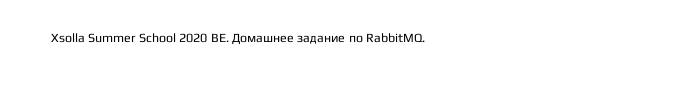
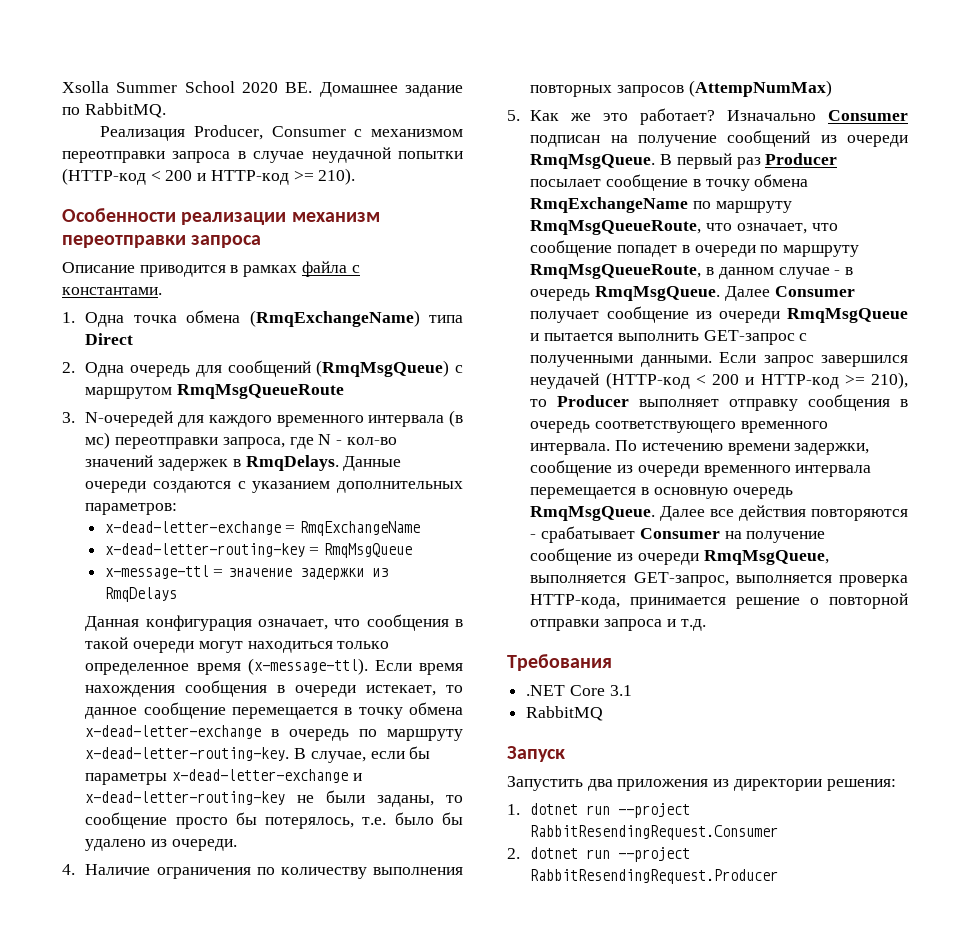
(425, 38) none -> [100,125,463,141] [62,147,463,163] [62,168,356,185] [62,208,380,225] [62,235,262,248] [62,261,360,277] [62,287,162,295] [62,310,464,327] [85,333,134,345] [62,360,463,377] [85,384,345,399] [62,410,463,427] [85,432,397,449] [85,455,402,471] [85,481,464,493] [85,503,178,515] [104,521,421,536] [104,543,413,558] [104,565,389,580] [104,587,177,602] [85,614,464,631] [85,637,390,653] [85,658,464,675] [85,680,463,697] [85,702,464,719] [85,725,464,741] [85,746,431,763] [85,769,362,785] [85,790,464,807] [85,812,464,829] [85,839,237,851] [62,864,464,879] [530,80,832,97] [507,108,908,125] [530,130,908,147] [530,153,838,169] [530,174,809,191] [530,197,792,213] [530,220,838,235] [530,240,859,257] [530,264,853,279] [530,286,855,301] [530,306,908,323] [530,330,808,345] [530,352,908,367] [530,372,908,389] [530,394,908,411] [530,421,828,433] [530,440,870,455] [530,460,872,477] [530,487,793,499] [530,505,908,521] [530,526,826,543] [530,548,829,565] [530,572,908,587] [530,593,908,609] [530,619,706,631] [507,654,612,671] [526,685,632,696] [526,706,604,721] [507,746,565,762] [507,776,896,791] [507,803,691,818] [530,825,779,840] [507,847,691,862] [530,869,779,884] // Реализация Producer, Consumer с механизмом переотправки запроса в случае неудачной попытки (HTTP-код < 200 и HTTP-код >= 210). // Особенности реализации механизм переотправки запроса // Описание приводится в рамках файла с константами. // 1. Одна точка обмена (RmqExchangeName) типа Direct // 2. Одна очередь для сообщений (RmqMsgQueue) с маршрутом RmqMsgQueueRoute // 3. N-очередей для каждого временного интервала (в мс) переотправки запроса, где N - кол-во значений задержек в RmqDelays. Данные очереди создаются с указанием дополнительных параметров: // x-dead-letter-exchange = RmqExchangeName // x-dead-letter-routing-key = RmqMsgQueue // x-message-ttl = значение задержки из RmqDelays // Данная конфигурация означает, что сообщения в такой очереди могут находиться только определенное время (x-message-ttl). Если время нахождения сообщения в очереди истекает, то данное сообщение перемещается в точку обмена x-dead-letter-exchange в очередь по маршруту x-dead-letter-routing-key. В случае, если бы параметры x-dead-letter-exchange и x-dead-letter-routing-key не были заданы, то сообщение просто бы потерялось, т.е. было бы удалено из очереди. // 4. Наличие ограничения по количеству выполнения повторных запросов (AttempNumMax) // 5. Как же это работает? Изначально Consumer подписан на получение сообщений из очереди RmqMsgQueue. В первый раз Producer посылает сообщение в точку обмена RmqExchangeName по маршруту RmqMsgQueueRoute, что означает, что сообщение попадет в очереди по маршруту RmqMsgQueueRoute, в данном случае - в очередь RmqMsgQueue. Далее Consumer получает сообщение из очереди RmqMsgQueue и пытается выполнить GET-запрос с полученными данными. Если запрос завершился неудачей (HTTP-код < 200 и HTTP-код >= 210), то Producer выполняет отправку сообщения в очередь соответствующего временного интервала. По истечению времени задержки, сообщение из очереди временного интервала перемещается в основную очередь RmqMsgQueue. Далее все действия повторяются - срабатывает Consumer на получение сообщение из очереди RmqMsgQueue, выполняется GET-запрос, выполняется проверка HTTP-кода, принимается решение о повторной отправки запроса и т.д. // Требования // .NET Core 3.1 // RabbitMQ // Запуск // Запустить два приложения из директории решения: // 1. dotnet run --project RabbitResendingRequest.Сonsumer // 2. dotnet run --project RabbitResendingRequest.Producer

